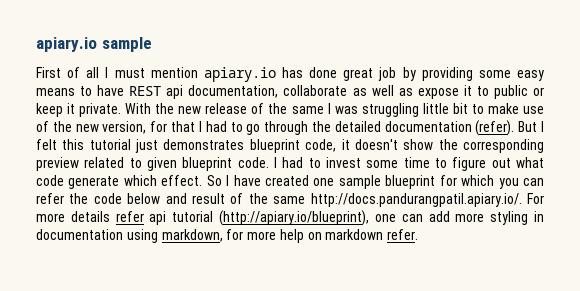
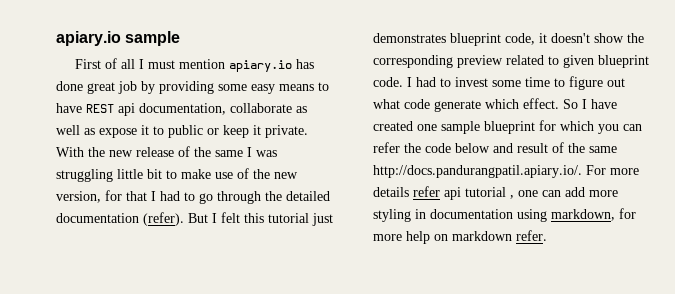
[219,210,370,226] (http://apiary.io/blueprint), -> [510,195,514,199] ,

